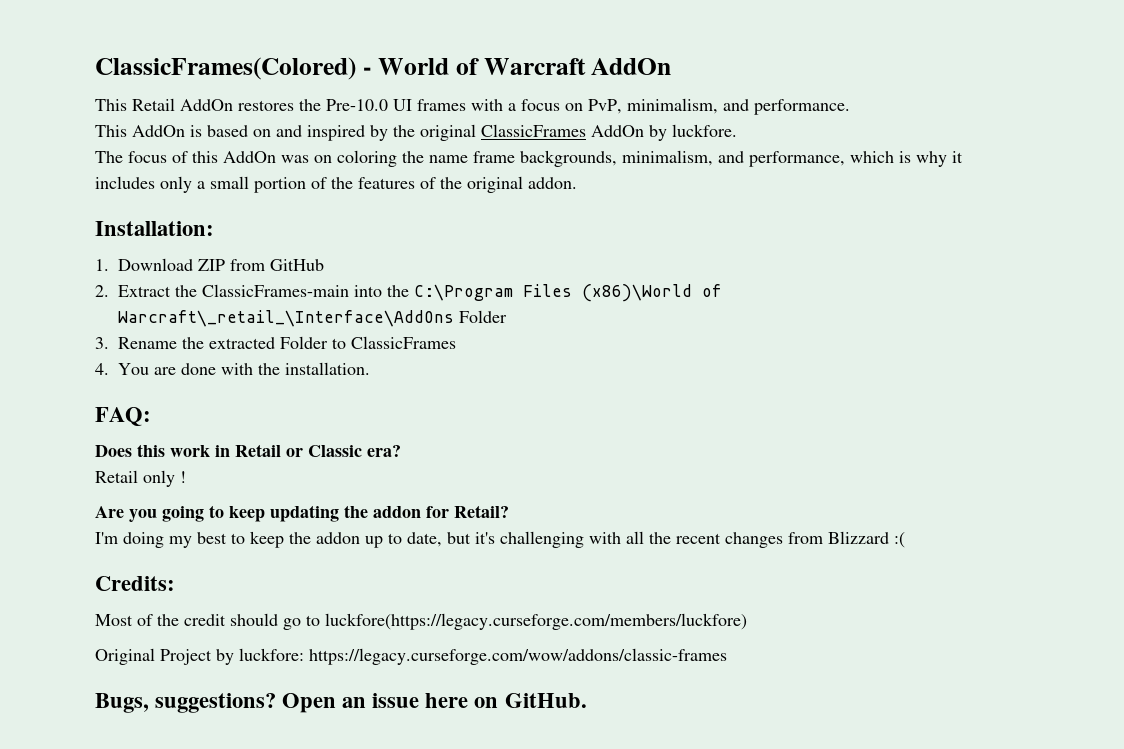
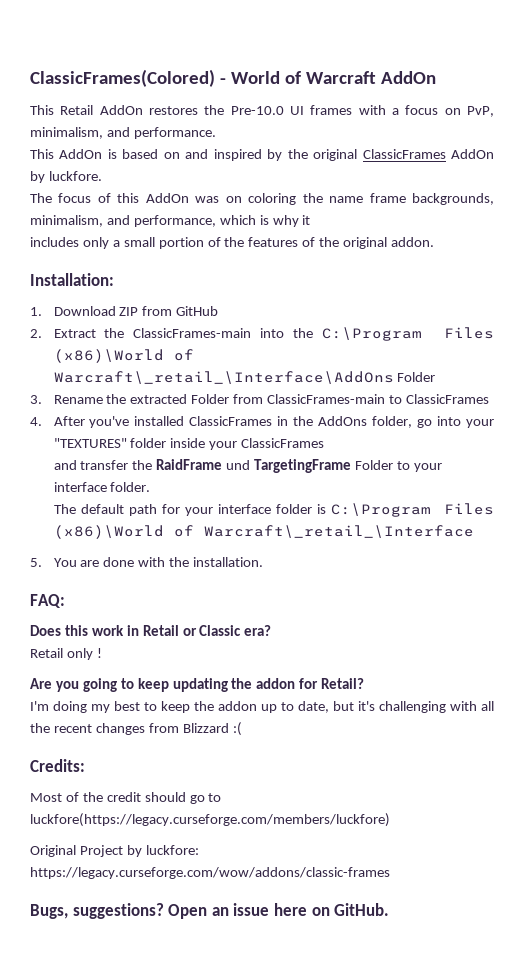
(328, 342) none -> [233,394,386,404] from ClassicFrames-main
(109, 369) none -> [53,416,494,428] [53,438,325,450] [53,459,442,473] [53,482,151,492] [53,503,494,517] [53,525,474,539] [30,558,42,567] After you've installed ClassicFrames in the AddOns folder, go into your "TEXTURES" folder inside your ClassicFrames // and transfer the RaidFrame und TargetingFrame Folder to your interface folder. // The default path for your interface folder is C:\Program Files (x86)\World of Warcraft\_retail_\Interface // 5.

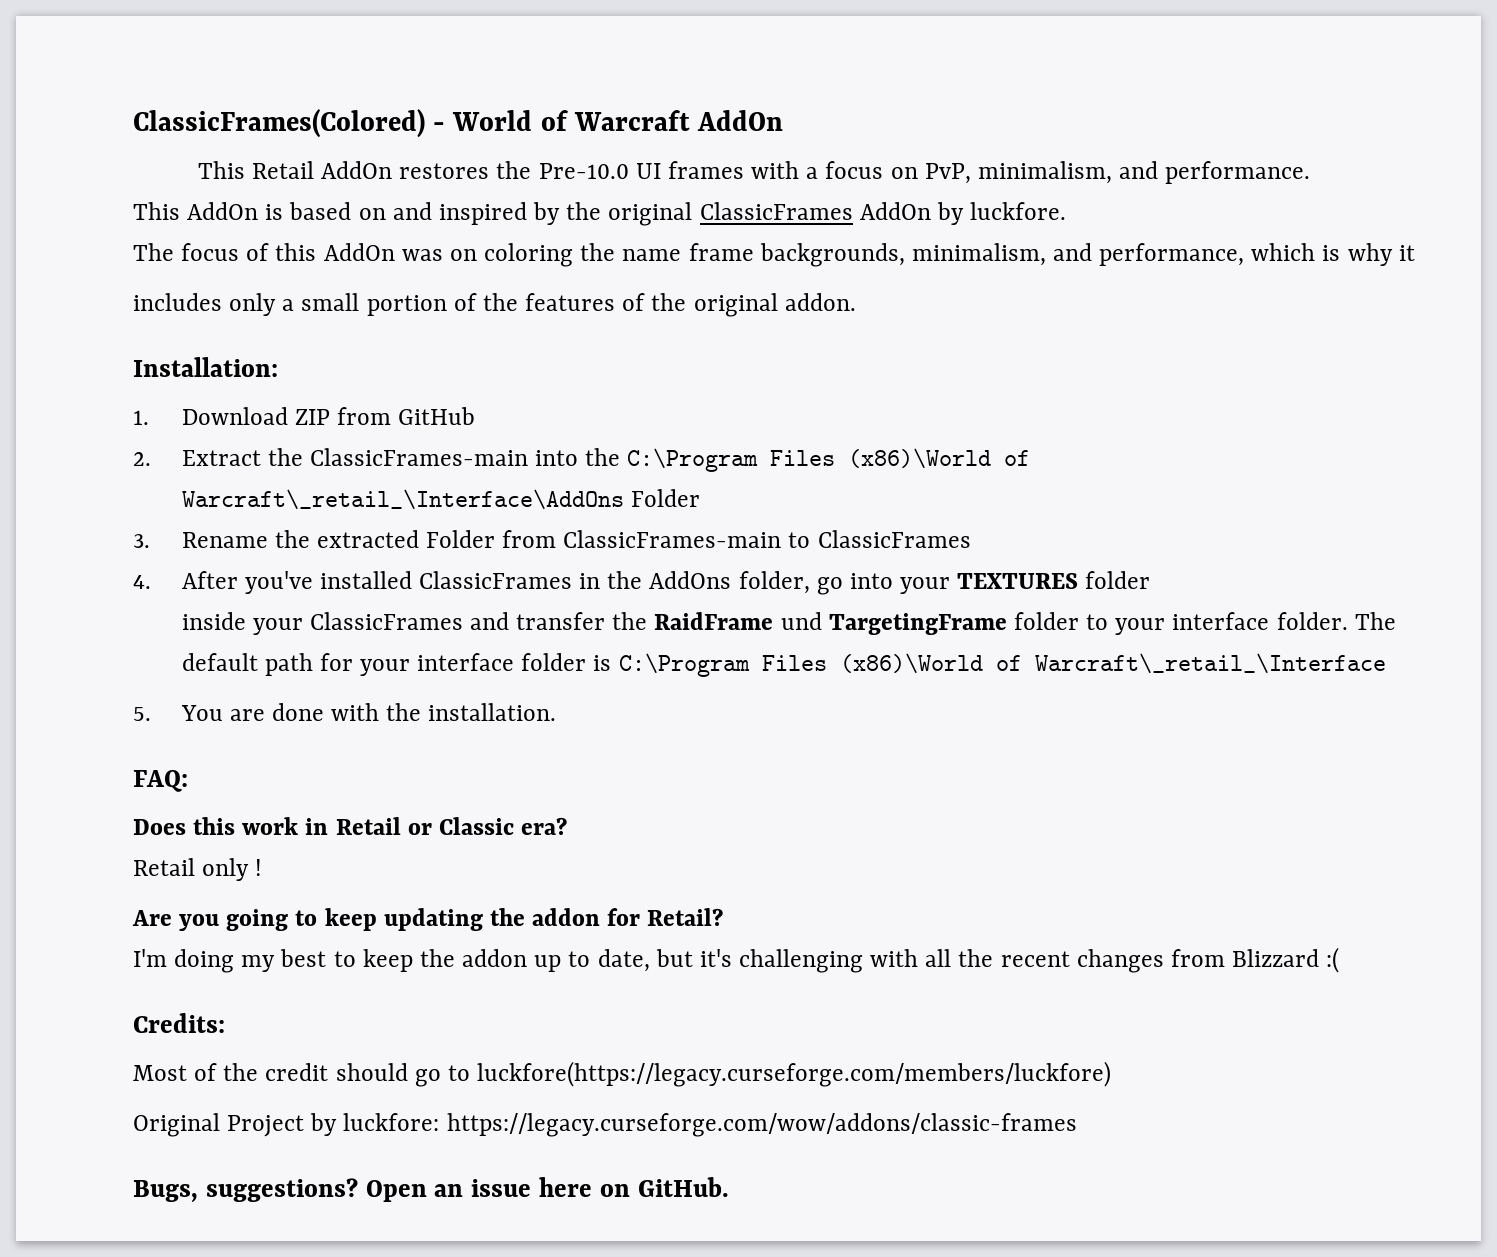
[53,438,167,448] "TEXTURES" folder -> [957,571,1151,589] TEXTURES folder //
(325, 443) // -> (463, 621) none
[355,460,394,470] Folder -> [1013,612,1079,630] folder
(151, 487) // -> (1348, 621) none

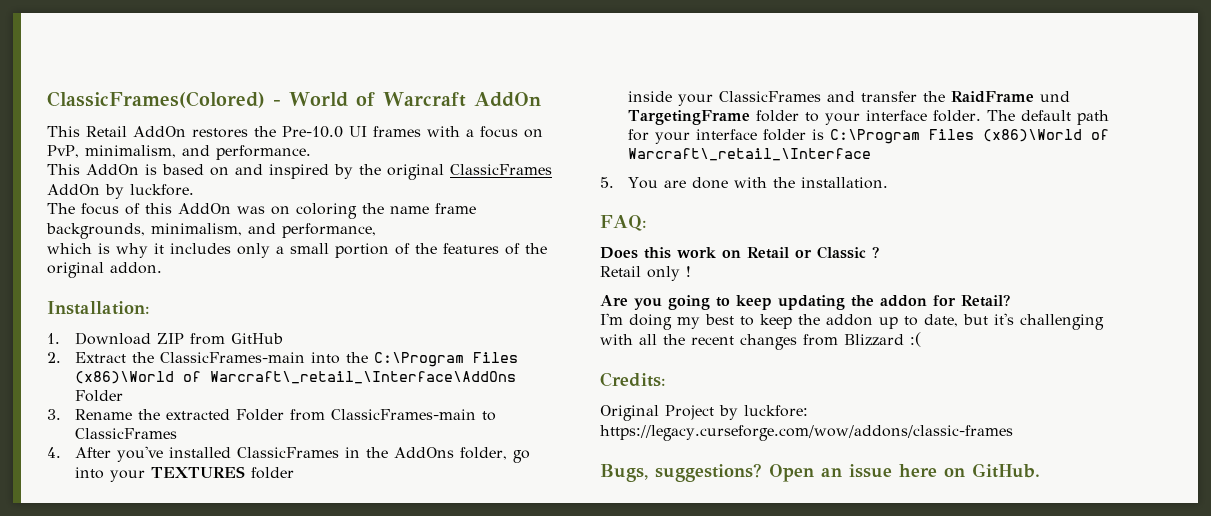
(1245, 254) none -> (376, 230) //
(1415, 253) // -> (164, 248) none
[305,818,329,835] in -> [722,250,741,258] on
[521,817,568,835] era? -> [872,246,879,259] ?
[133,1061,1112,1087] // Most of the credit should go to luckfore(https://legacy.curseforge.com/members/luckfore) -> (666, 379) none

